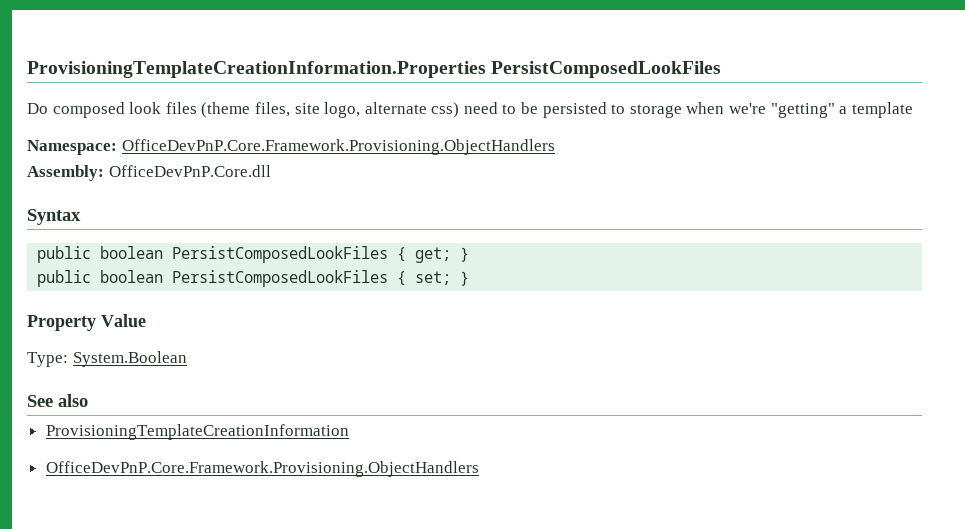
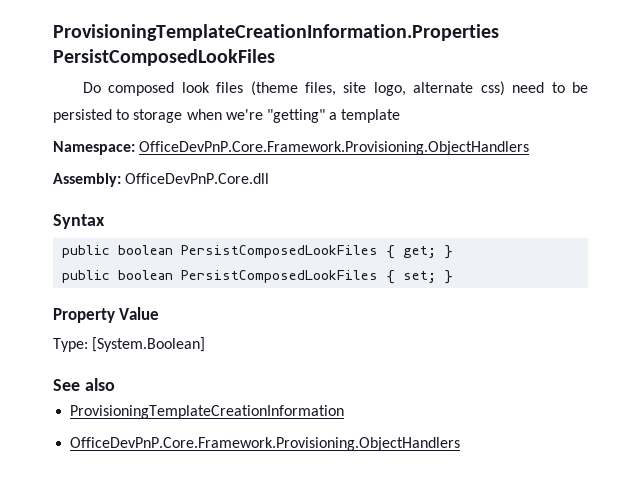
[72,351,187,367] System.Boolean -> [92,337,206,352] [System.Boolean]

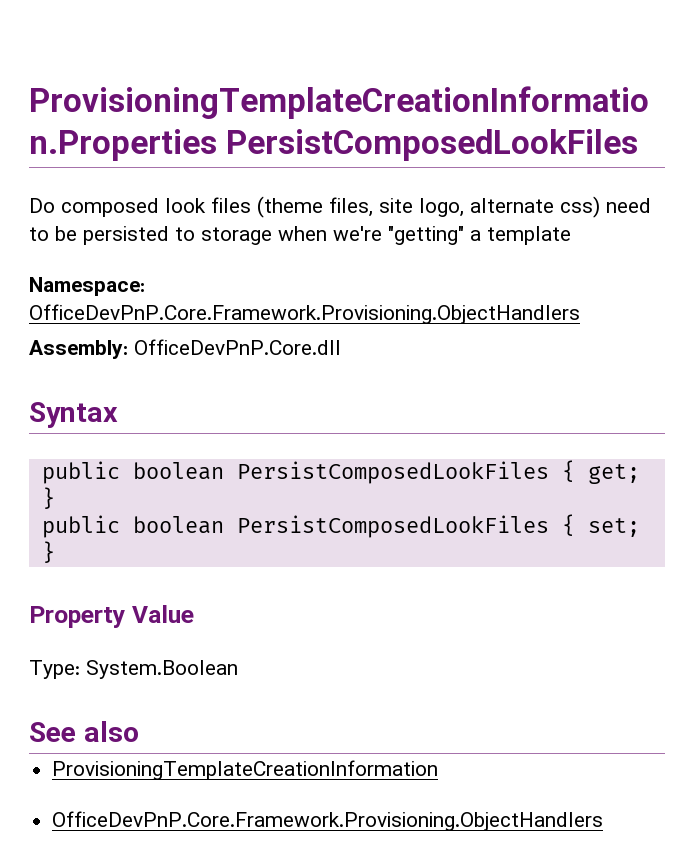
[92,337,206,352] [System.Boolean] -> [86,660,238,679] System.Boolean

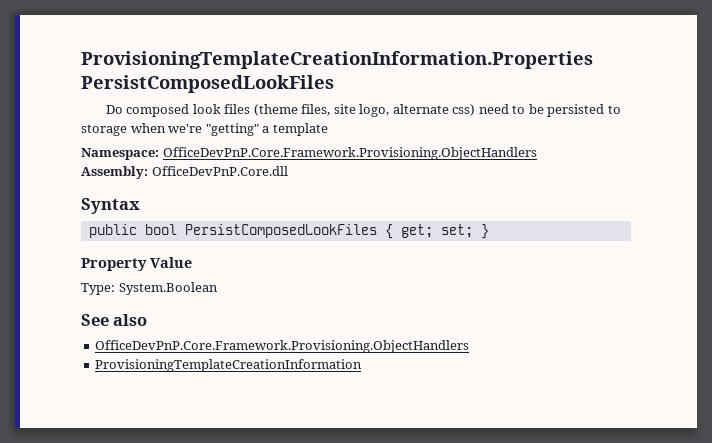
[132,462,224,480] boolean -> [144,224,177,235] bool
[41,487,55,509] [41,514,575,538] } // public boolean PersistComposedLookFiles { -> (433, 231) none
(139, 731) none -> [95,340,470,353] // OfficeDevPnP.Core.Framework.Provisioning.ObjectHandlers
[52,811,604,831] // OfficeDevPnP.Core.Framework.Provisioning.ObjectHandlers -> (363, 365) none

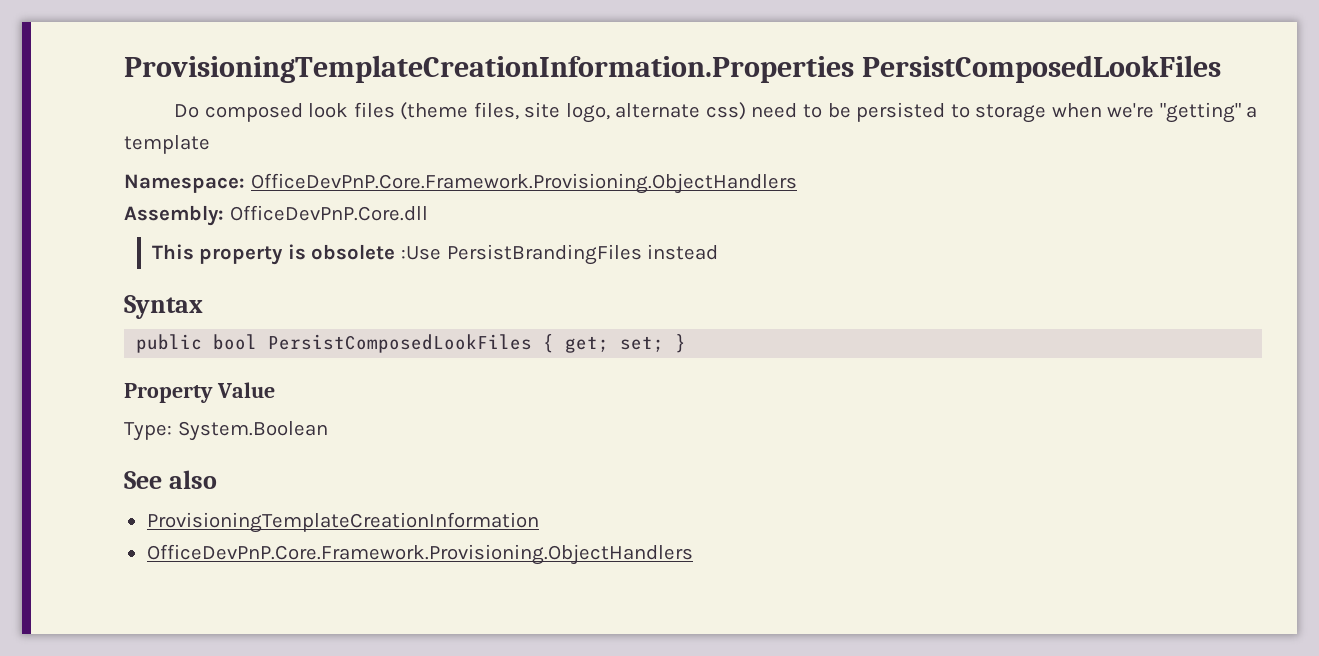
(288, 171) none -> [151,244,719,265] // This property is obsolete :Use PersistBrandingFiles instead
[95,340,470,353] [95,359,363,372] // OfficeDevPnP.Core.Framework.Provisioning.ObjectHandlers // ProvisioningTemplateCreationInformation -> [146,512,539,533] [146,544,693,565] // ProvisioningTemplateCreationInformation // OfficeDevPnP.Core.Framework.Provisioning.ObjectHandlers

